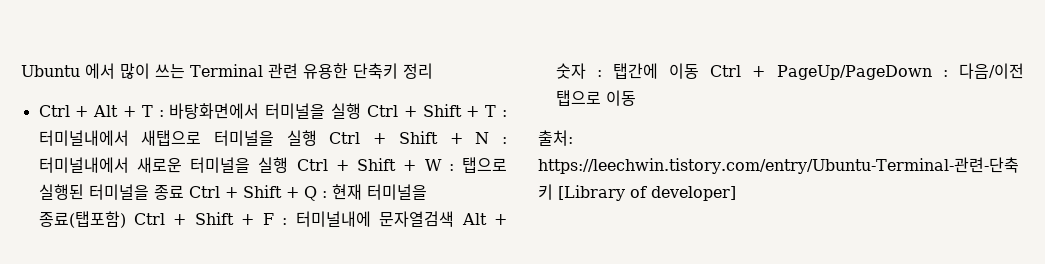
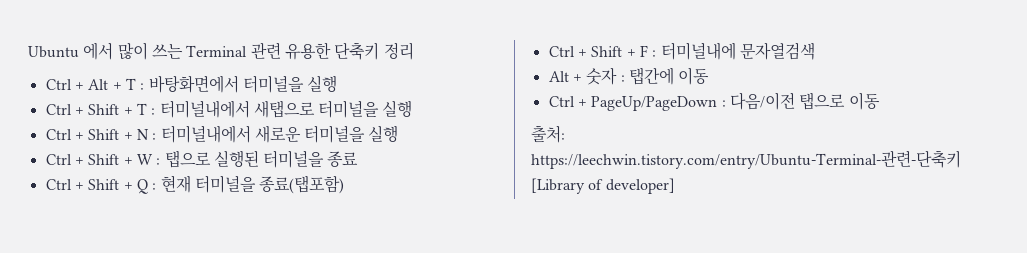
(362, 111) none -> (338, 83) //
(317, 138) none -> (413, 108) //
(289, 165) none -> (399, 133) //
(184, 192) none -> (359, 159) //
(126, 219) none -> (345, 184) //
(455, 219) none -> (815, 51) //
(700, 71) none -> (710, 76) //

